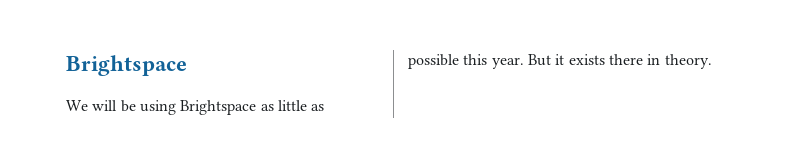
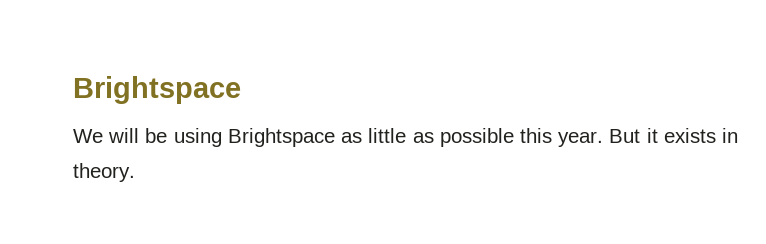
[608,54,643,65] there -> (716, 135) none

